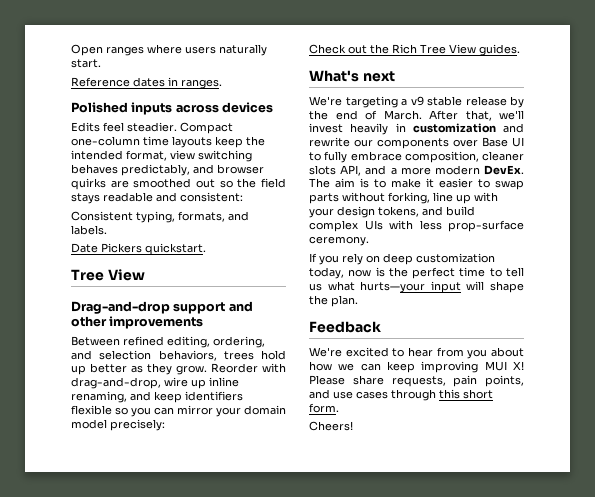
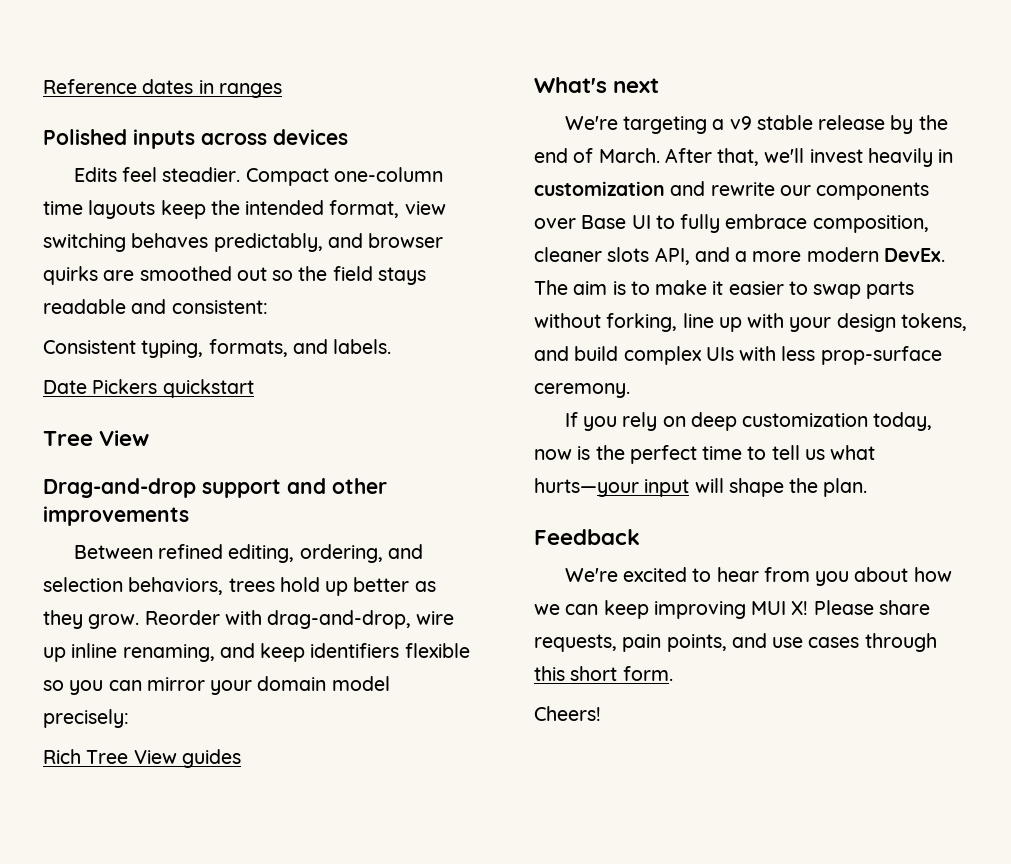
[71,44,267,56] [71,59,101,68] Open ranges where users naturally start. // -> (43, 86) none
[181,79,222,89] ranges. -> [218,83,282,98] ranges
[145,243,206,255] quickstart. -> [162,379,254,398] quickstart
[309,44,389,54] Check out the -> (129, 718) none
[479,44,520,56] guides. -> [181,749,241,768] guides

